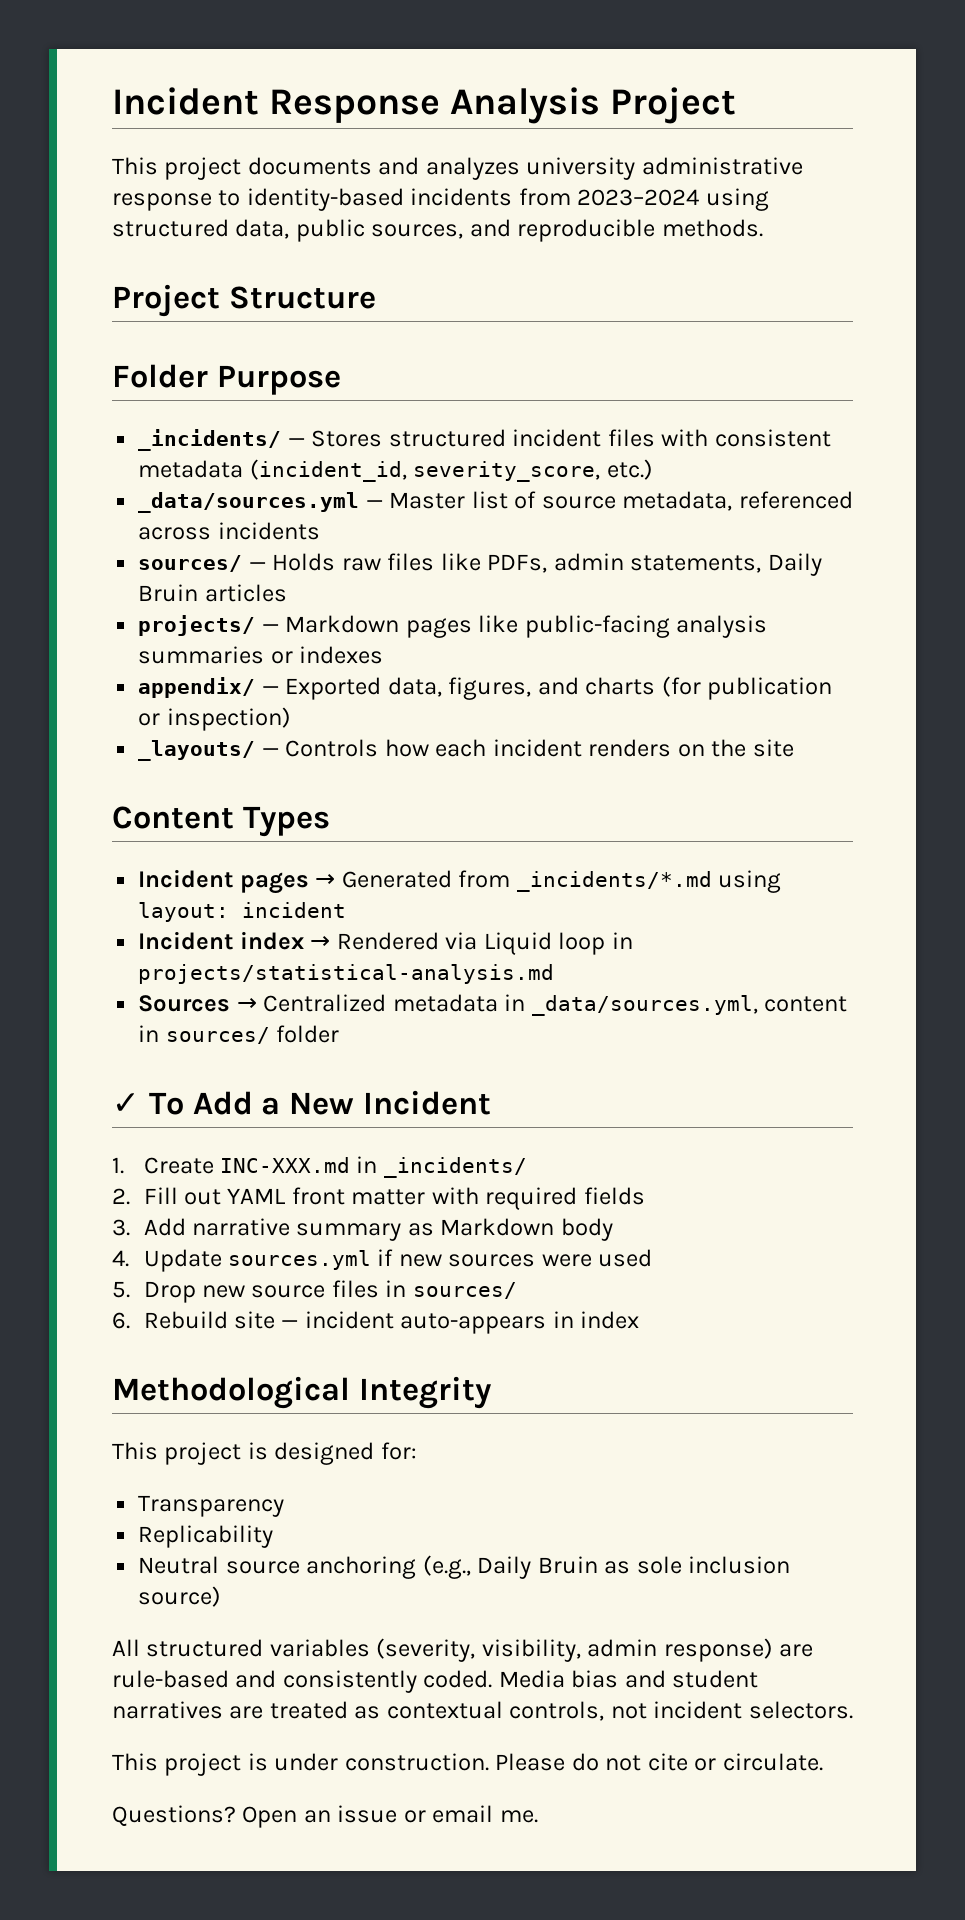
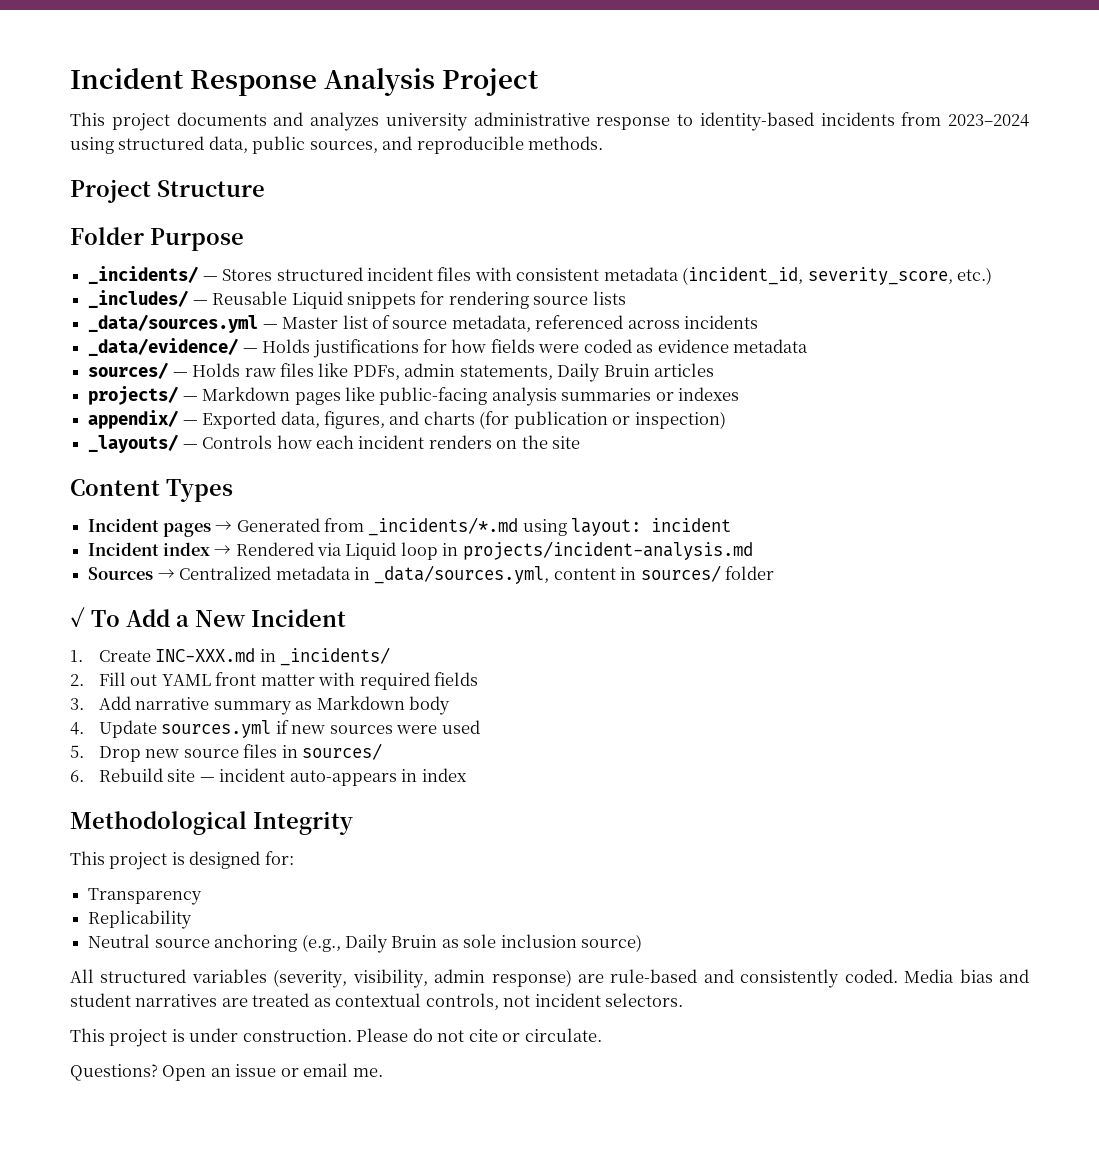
(653, 469) none -> [88,290,626,309] // _includes/ — Reusable Liquid snippets for rendering source lists
(320, 531) none -> [88,338,809,358] // _data/evidence/ — Holds justifications for how fields were coded as evidence metadata
[138,964,555,984] projects/statistical-analysis.md -> [462,541,753,560] projects/incident-analysis.md

